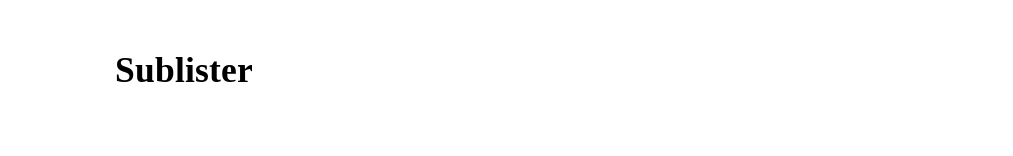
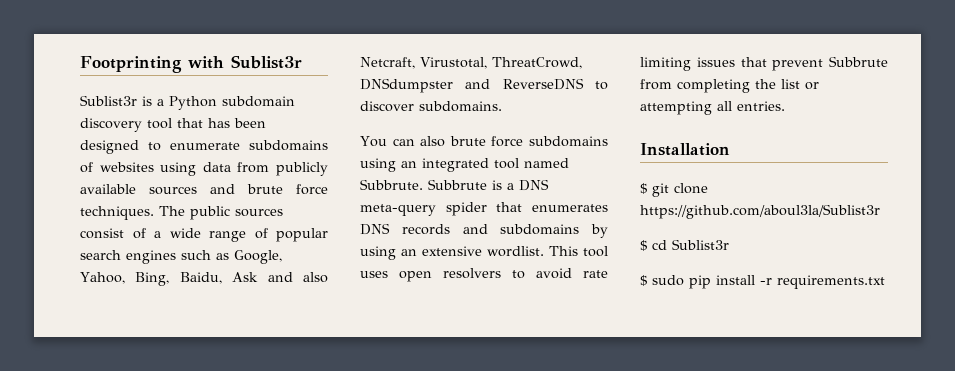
[115,57,253,82] Sublister -> [80,55,302,73] [80,95,295,110] [80,118,266,132] [80,140,328,154] [80,162,328,176] [80,184,328,195] [80,206,283,220] [80,228,328,242] [80,250,282,264] [80,272,328,286] [360,57,582,69] [360,78,608,93] [360,101,502,112] [360,136,608,147] [360,158,569,172] [360,179,549,191] [360,202,608,216] [360,223,608,238] [360,246,608,260] [360,268,608,282] [640,56,888,71] [640,79,819,93] [640,101,785,115] [640,143,730,156] [640,183,708,197] [640,204,880,219] [640,239,729,251] [640,275,885,289] Footprinting with Sublist3r // Sublist3r is a Python subdomain discovery tool that has been designed to enumerate subdomains of websites using data from publicly available sources and brute force techniques. The public sources consist of a wide range of popular search engines such as Google, Yahoo, Bing, Baidu, Ask and also Netcraft, Virustotal, ThreatCrowd, DNSdumpster and ReverseDNS to discover subdomains. // You can also brute force subdomains using an integrated tool named Subbrute. Subbrute is a DNS meta-query spider that enumerates DNS records and subdomains by using an extensive wordlist. This tool uses open resolvers to avoid rate limiting issues that prevent Subbrute from completing the list or attempting all entries. // Installation // $ git clone https://github.com/aboul3la/Sublist3r // $ cd Sublist3r // $ sudo pip install -r requirements.txt

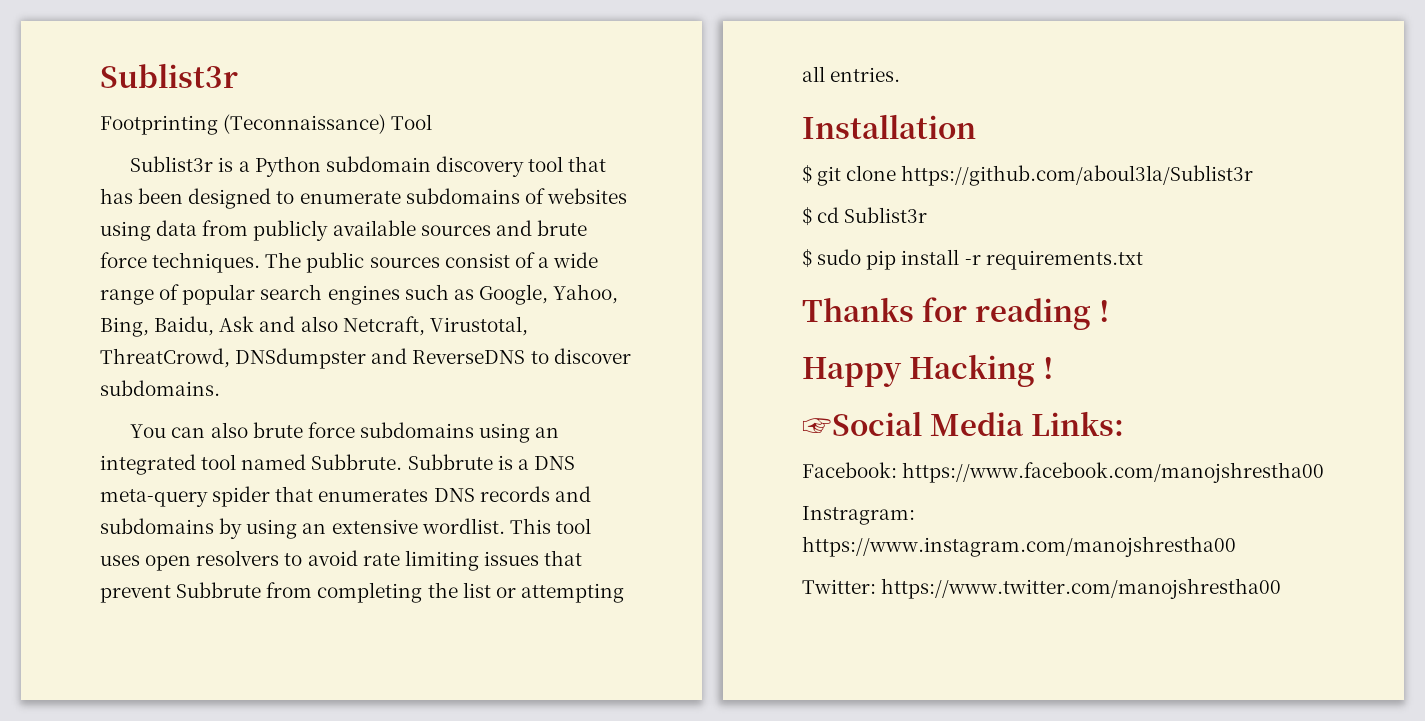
[80,55,302,73] Footprinting with Sublist3r -> [100,63,238,88] [100,114,433,135] Sublist3r // Footprinting (Teconnaissance) Tool
(885, 282) none -> [802,297,1109,330] [802,354,1053,387] [802,411,1124,436] [802,462,1325,483] [802,506,915,525] [802,536,1236,557] [802,578,1282,599] // Thanks for reading ! // Happy Hacking ! // ☞Social Media Links: // Facebook: https://www.facebook.com/manojshrestha00 // Instragram: https://www.instagram.com/manojshrestha00 // Twitter: https://www.twitter.com/manojshrestha00

